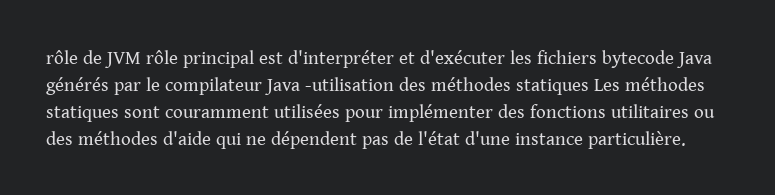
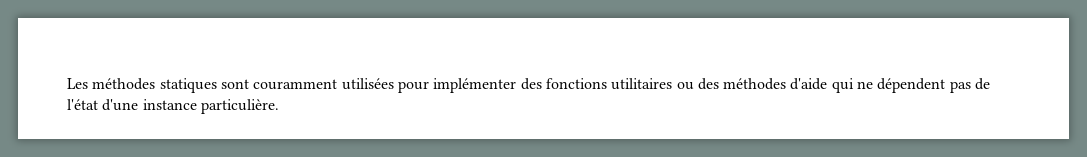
[46,50,712,68] [46,77,589,95] rôle de JVM rôle principal est d'interpréter et d'exécuter les fichiers bytecode Java générés par le compilateur Java -utilisation des méthodes statiques -> (67, 83) none

